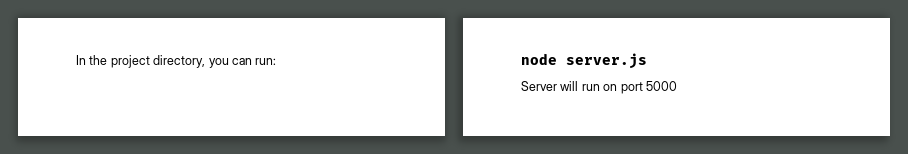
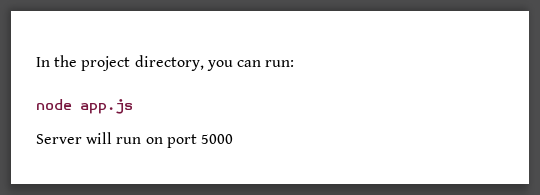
[566,53,647,69] server.js -> [80,99,133,114] app.js

